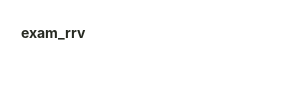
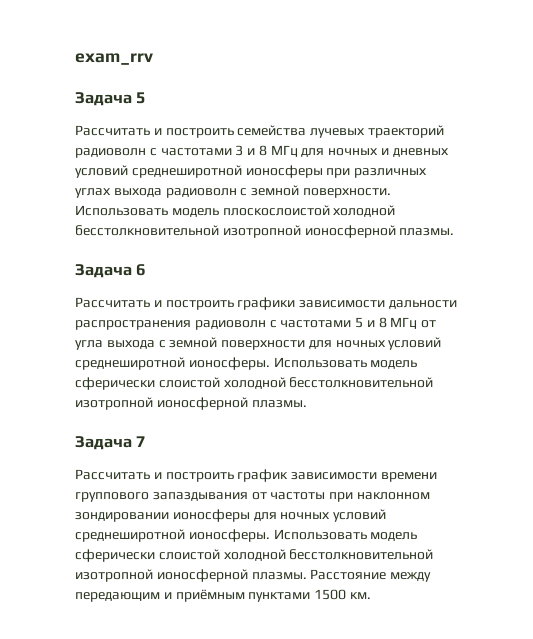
(86, 35) none -> [75,92,147,106] [75,125,444,138] [75,145,449,158] [75,165,428,178] [75,185,391,198] [75,205,396,217] [75,225,455,238] [75,264,147,278] [75,297,457,310] [75,317,437,330] [75,337,442,350] [75,357,418,370] [75,377,434,390] [75,397,307,410] [75,436,147,450] [75,469,437,482] [75,492,430,502] [75,509,387,522] [75,529,418,542] [75,549,434,562] [75,569,432,582] [75,589,371,602] // Задача 5 // Рассчитать и построить семейства лучевых траекторий радиоволн с частотами 3 и 8 МГц для ночных и дневных условий среднеширотной ионосферы при различных углах выхода радиоволн с земной поверхности. Использовать модель плоскослоистой холодной бесстолкновительной изотропной ионосферной плазмы. // Задача 6 // Рассчитать и построить графики зависимости дальности распространения радиоволн с частотами 5 и 8 МГц от угла выхода с земной поверхности для ночных условий среднеширотной ионосферы. Использовать модель сферически слоистой холодной бесстолкновительной изотропной ионосферной плазмы. // Задача 7 // Рассчитать и построить график зависимости времени группового запаздывания от частоты при наклонном зондировании ионосферы для ночных условий среднеширотной ионосферы. Использовать модель сферически слоистой холодной бесстолкновительной изотропной ионосферной плазмы. Расстояние между передающим и приёмным пунктами 1500 км.

